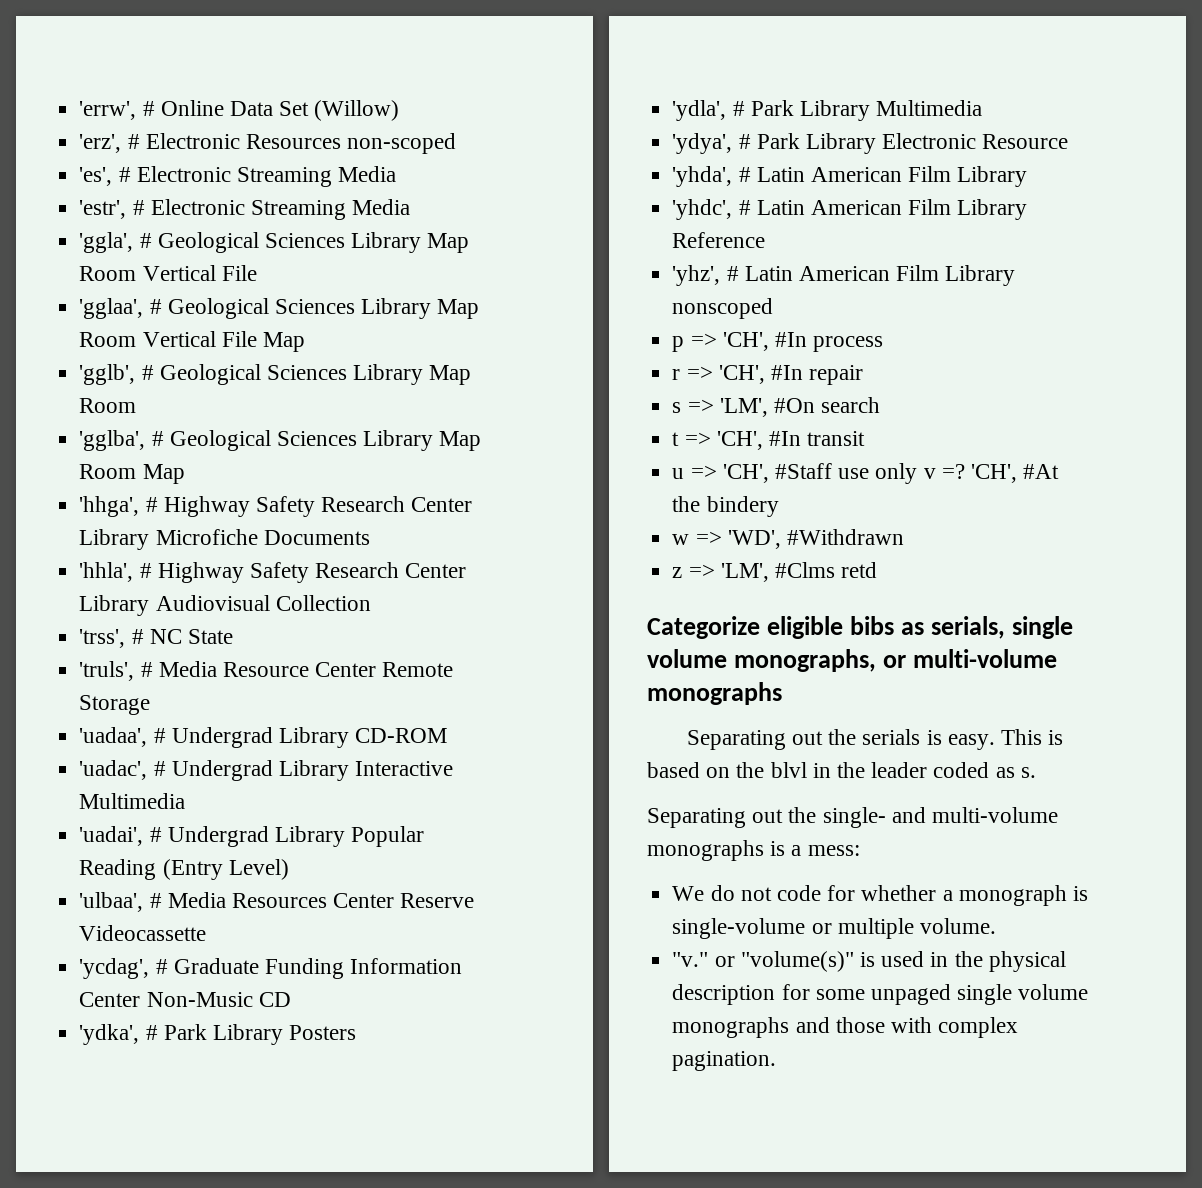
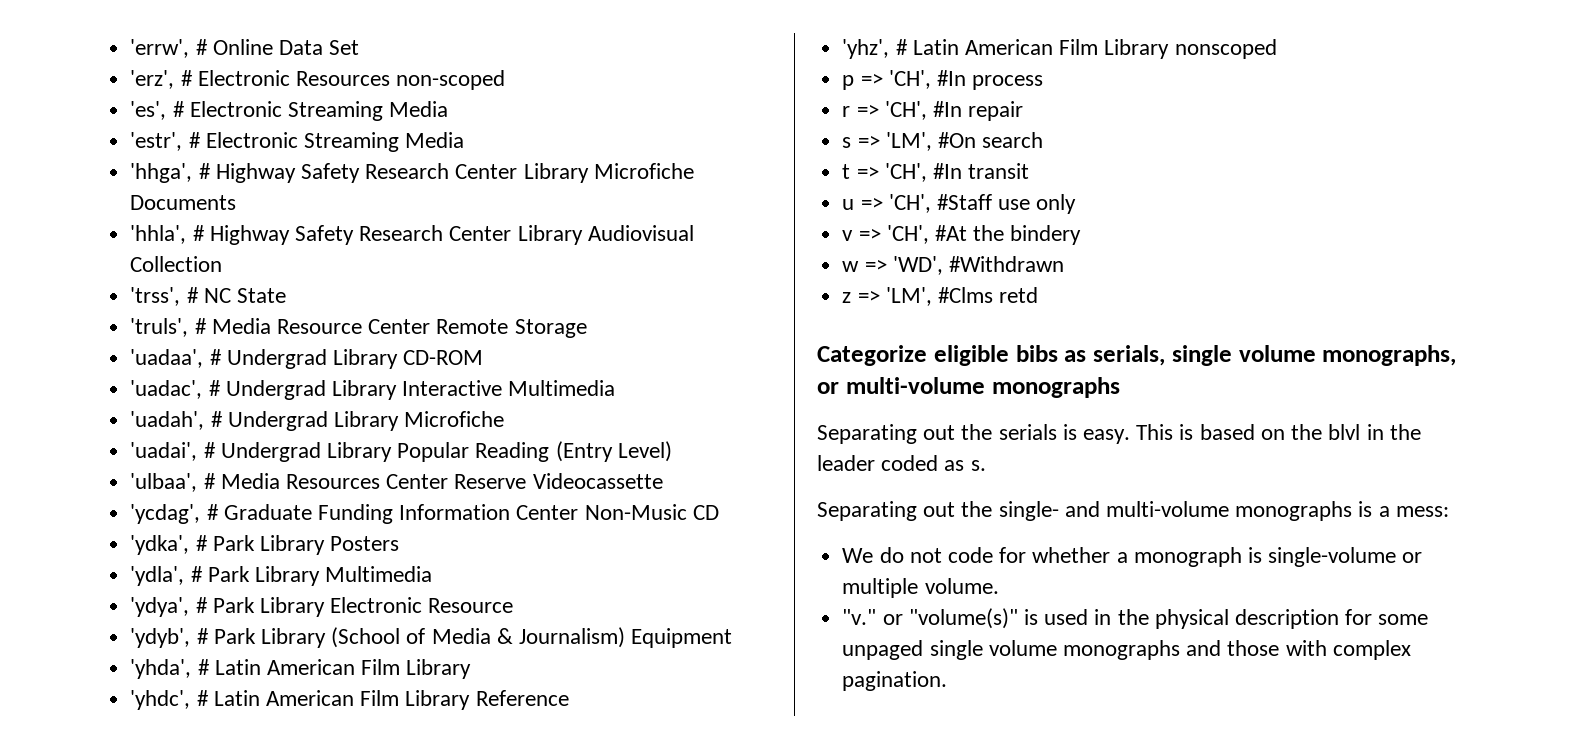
[314,100,400,121] (Willow) -> (360, 47) none
[79,232,470,253] [79,265,257,281] [79,298,480,319] [79,331,305,352] [79,364,472,385] [79,398,137,413] [79,430,482,451] [79,464,185,484] // 'ggla', # Geological Sciences Library Map Room Vertical File // 'gglaa', # Geological Sciences Library Map Room Vertical File Map // 'gglb', # Geological Sciences Library Map Room // 'gglba', # Geological Sciences Library Map Room Map -> (465, 140) none
(186, 801) none -> [130,411,505,431] // 'uadah', # Undergrad Library Microfiche
(1069, 141) none -> [130,627,733,648] // 'ydyb', # Park Library (School of Media & Journalism) Equipment
[923,464,965,479] v =? -> [842,228,881,241] // v =>

